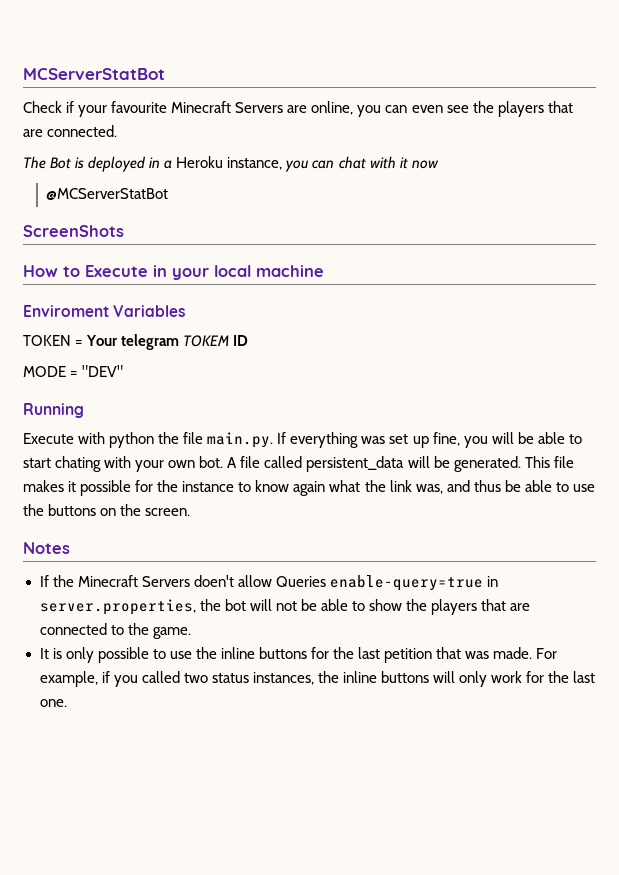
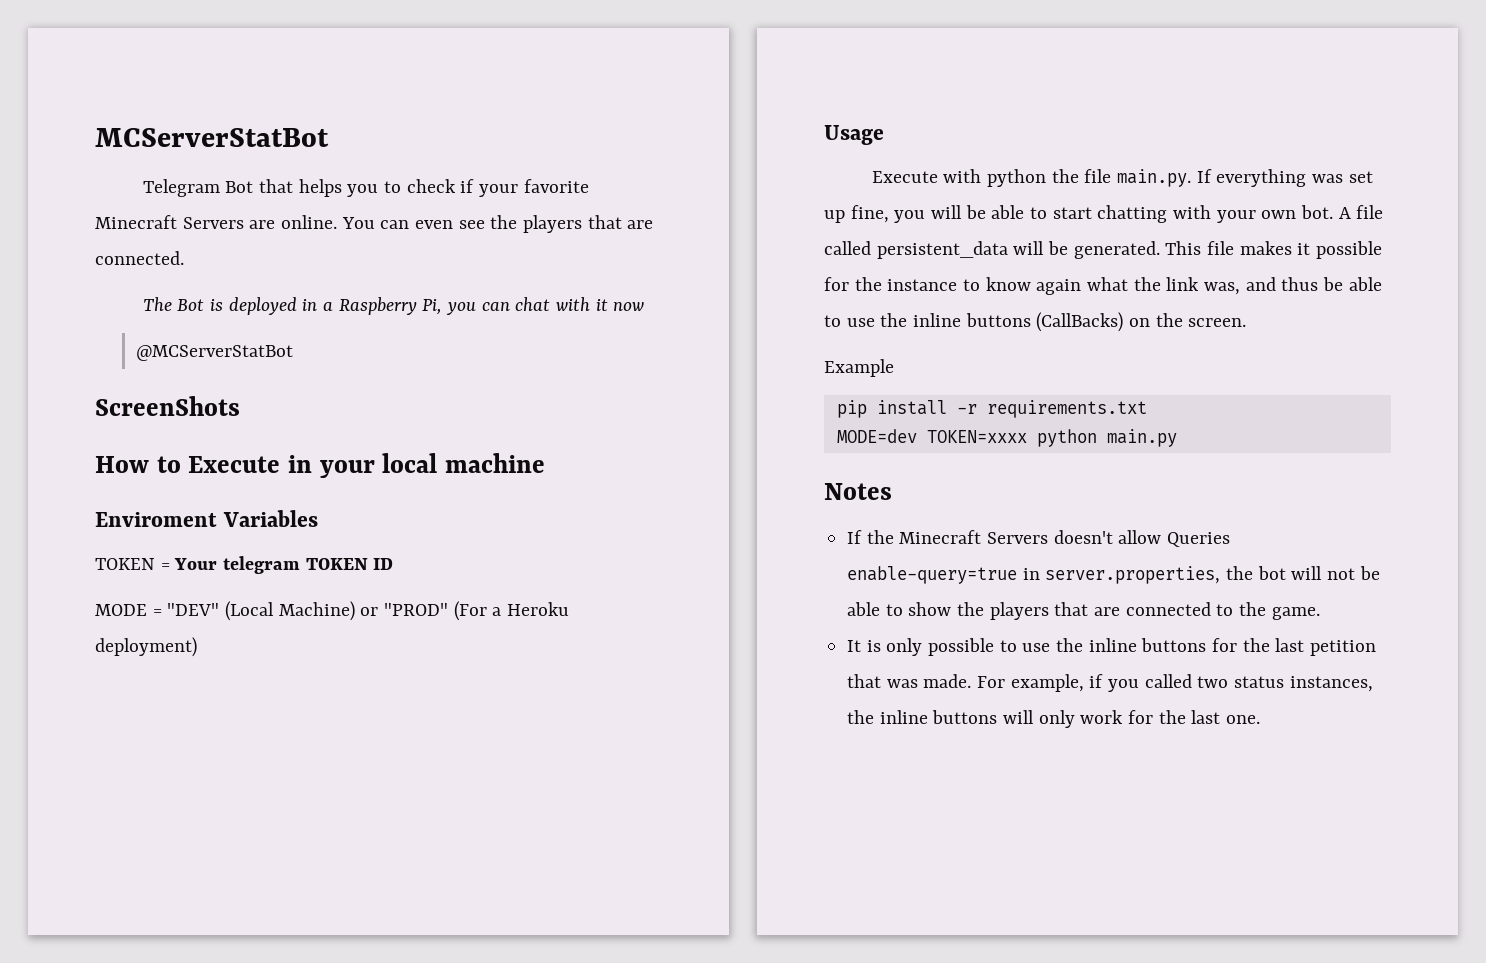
[23,101,62,113] Check -> [142,179,456,197] Telegram Bot that helps you to check
[111,101,168,113] favourite -> [523,179,589,193] favorite
[311,101,382,117] online, you -> [281,215,375,229] online. You
[176,156,283,170] Heroku instance, -> [338,297,443,315] Raspberry Pi,
[183,335,230,347] TOKEM -> [305,558,368,570] TOKEN
[23,403,84,418] // Running -> [225,601,570,621] [95,637,197,657] [824,125,884,145] (Local Machine) or "PROD" (For a Heroku deployment) // Usage
[55,456,102,472] chating -> [1097,205,1168,223] chatting
[48,504,97,516] buttons -> [913,312,1124,332] inline buttons (CallBacks)
(191, 512) none -> [824,359,894,377] [836,400,1147,418] [836,429,1177,447] // Example // pip install -r requirements.txt // MODE=dev TOKEN=xxxx python main.py
[193,575,234,587] doen't -> [1053,530,1113,544] doesn't

